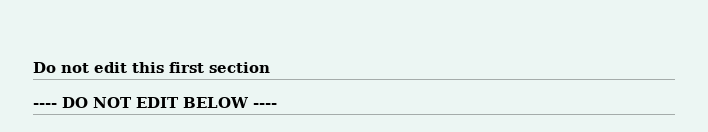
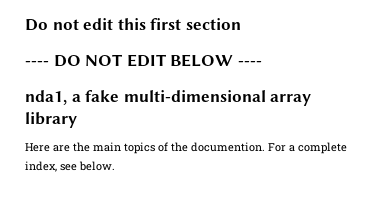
(277, 105) none -> [25,90,312,106] [25,112,77,128] [25,142,347,154] [25,161,115,172] // nda1, a fake multi-dimensional array library // Here are the main topics of the documention. For a complete index, see below.

